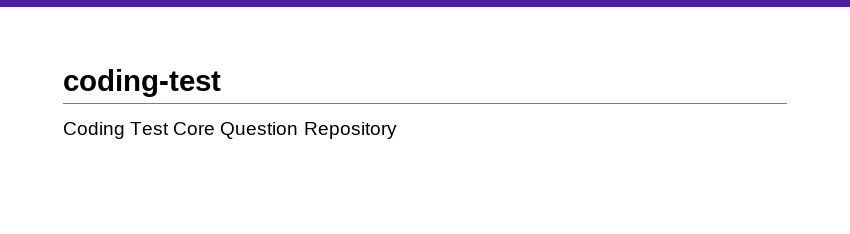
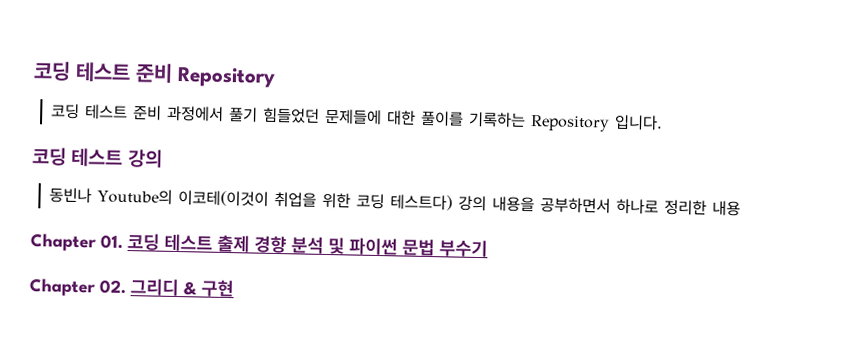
[63,69,221,97] [63,122,397,139] coding-test // Coding Test Core Question Repository -> [33,61,276,88] [50,103,663,132] [32,147,163,168] [48,187,741,217] [30,233,488,258] [29,278,234,298] 코딩 테스트 준비 Repository // 코딩 테스트 준비 과정에서 풀기 힘들었던 문제들에 대한 풀이를 기록하는 Repository 입니다. // 코딩 테스트 강의 // 동빈나 Youtube의 이코테(이것이 취업을 위한 코딩 테스트다) 강의 내용을 공부하면서 하나로 정리한 내용 // Chapter 01. 코딩 테스트 출제 경향 분석 및 파이썬 문법 부수기 // Chapter 02. 그리디 & 구현

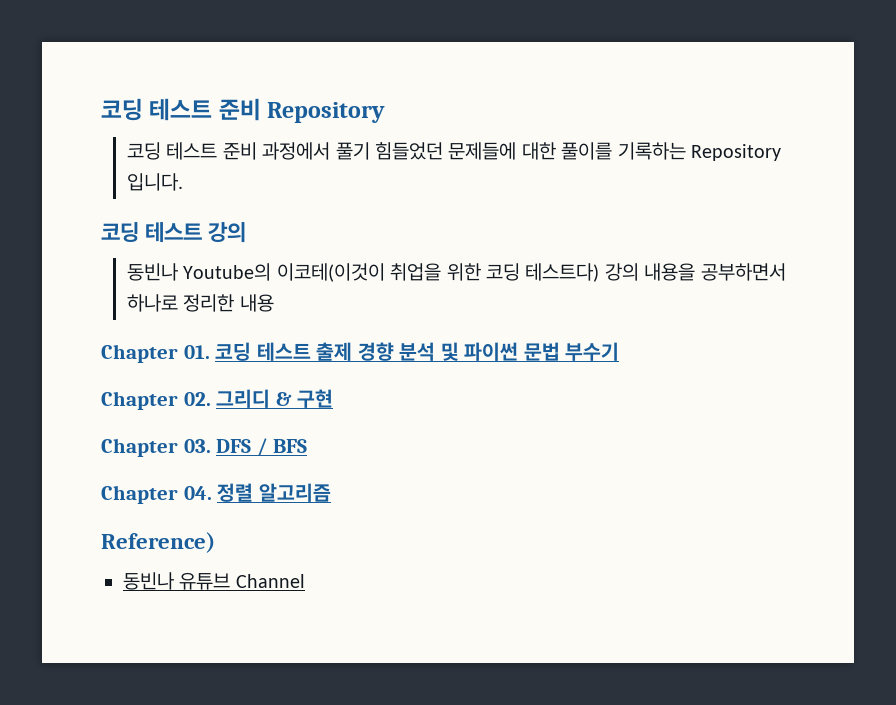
(234, 288) none -> [101,438,308,457] [101,483,331,504] [101,532,215,553] [123,572,305,590] // Chapter 03. DFS / BFS // Chapter 04. 정렬 알고리즘 // Reference) // 동빈나 유튜브 Channel

